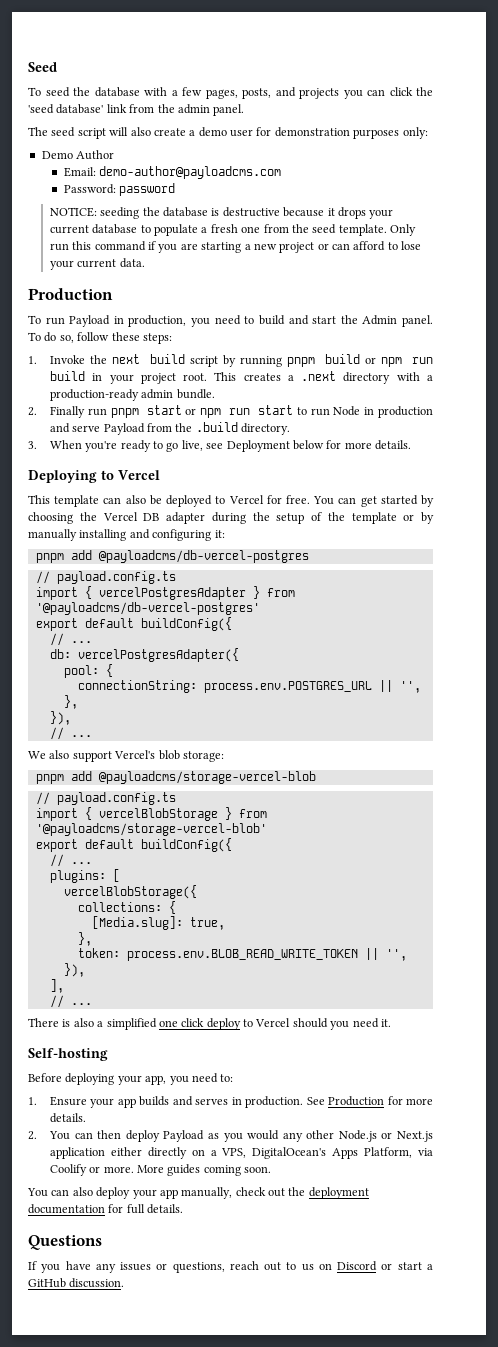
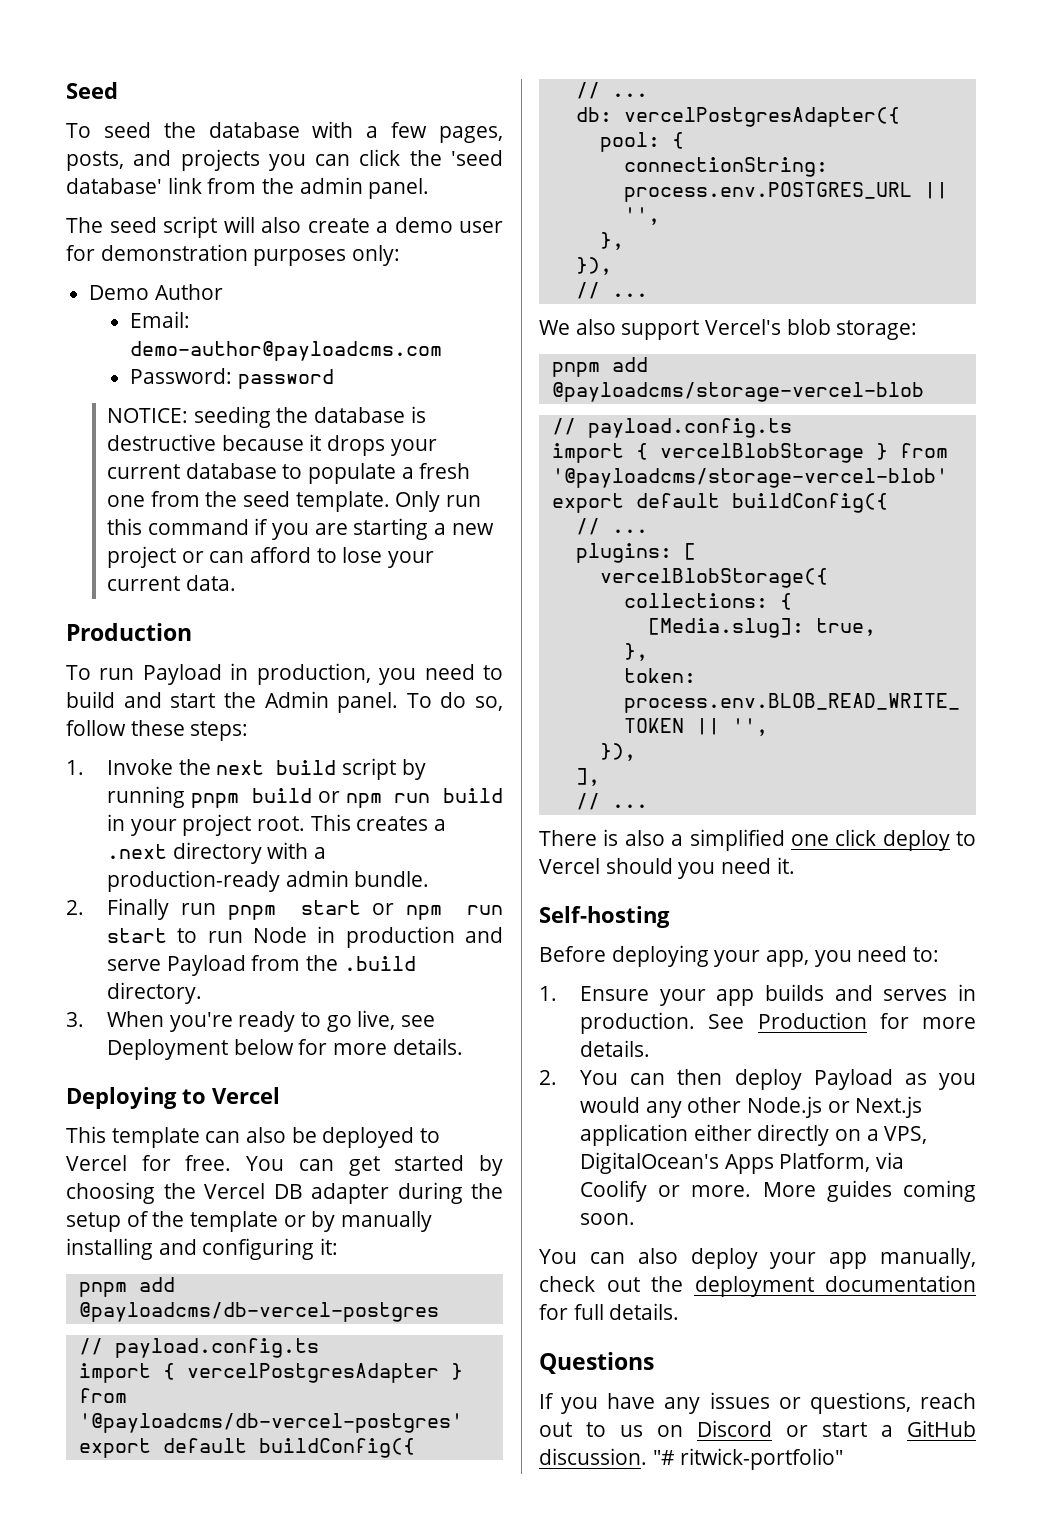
(125, 1283) none -> [652,1448,844,1470] "# ritwick-portfolio"

